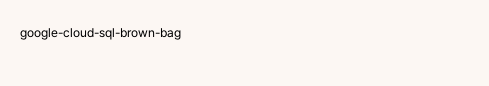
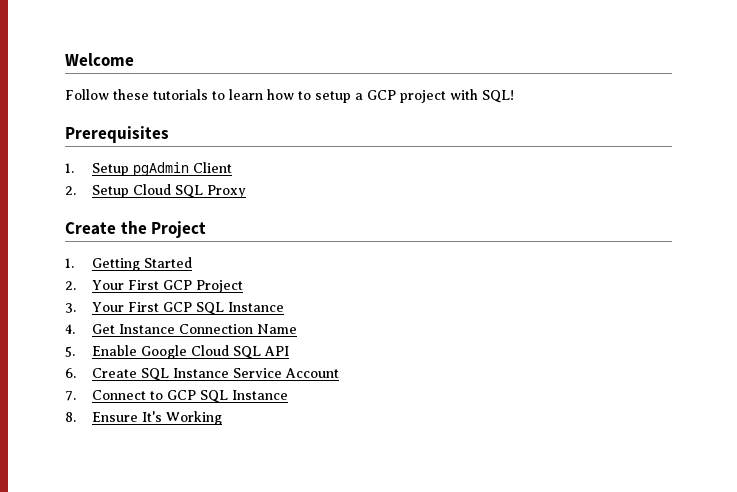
[20,28,181,40] google-cloud-sql-brown-bag -> [65,53,134,66] [65,89,514,103] [65,126,169,143] [65,162,233,176] [65,184,247,198] [65,221,207,238] [65,257,193,271] [65,280,244,293] [65,302,285,315] [65,324,298,334] [65,345,290,359] [65,368,340,381] [65,390,289,403] [65,411,223,425] Welcome // Follow these tutorials to learn how to setup a GCP project with SQL! // Prerequisites // 1. Setup pgAdmin Client // 2. Setup Cloud SQL Proxy // Create the Project // 1. Getting Started // 2. Your First GCP Project // 3. Your First GCP SQL Instance // 4. Get Instance Connection Name // 5. Enable Google Cloud SQL API // 6. Create SQL Instance Service Account // 7. Connect to GCP SQL Instance // 8. Ensure It's Working

